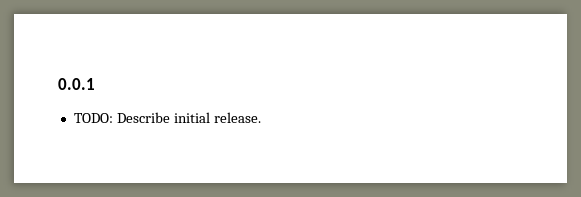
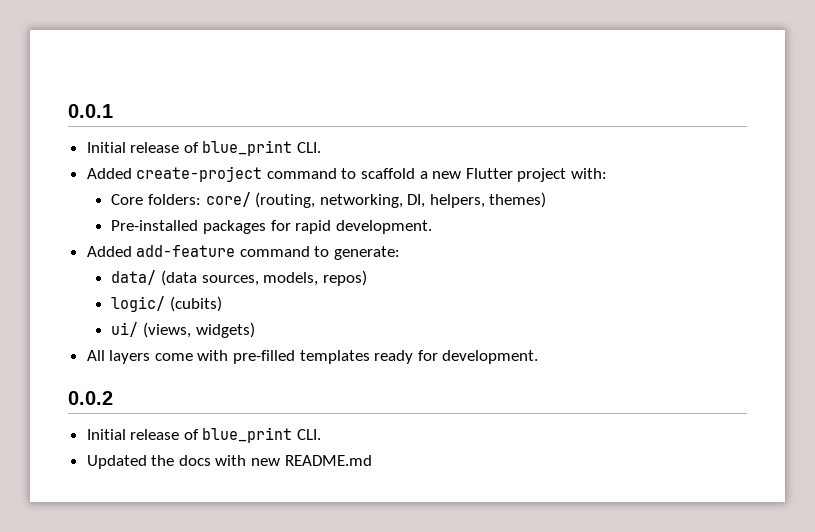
[73,112,261,123] TODO: Describe initial release. -> [86,140,322,156] [86,166,608,182] [111,192,547,208] [111,220,432,234] [86,245,401,260] [111,270,367,286] [111,296,222,312] [111,322,255,338] [86,350,539,364] [68,391,113,405] [86,427,322,443] [86,455,372,469] Initial release of blue_print CLI. // Added create-project command to scaffold a new Flutter project with: // Core folders: core/ (routing, networking, DI, helpers, themes) // Pre-installed packages for rapid development. // Added add-feature command to generate: // data/ (data sources, models, repos) // logic/ (cubits) // ui/ (views, widgets) // All layers come with pre-filled templates ready for development. // 0.0.2 // Initial release of blue_print CLI. // Updated the docs with new README.md

